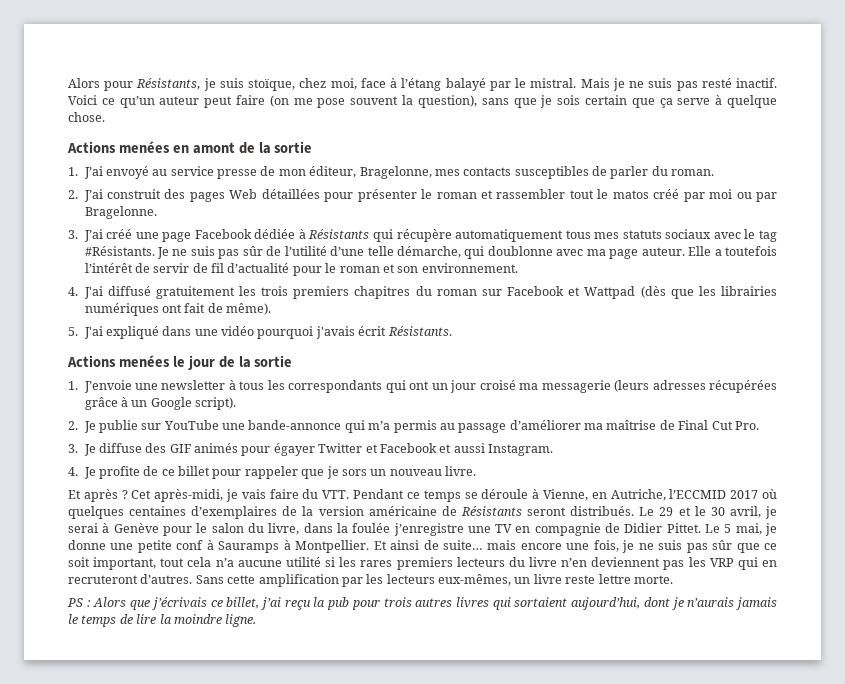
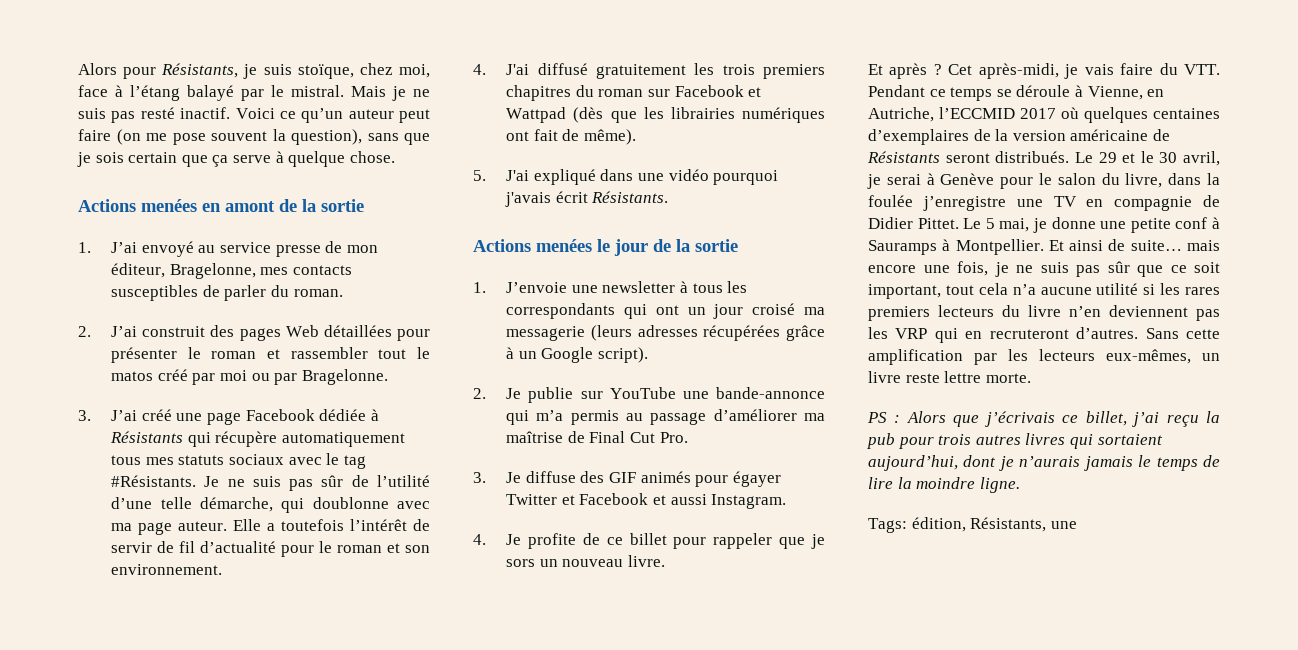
(257, 620) none -> [868,517,1077,533] // Tags: édition, Résistants, une

